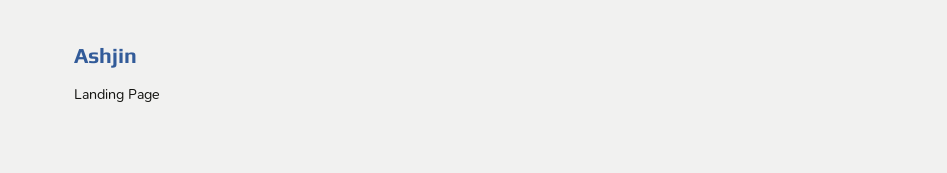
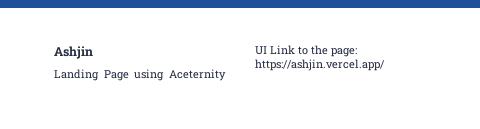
(160, 95) none -> [134,69,226,81] [255,45,357,57] [255,59,385,71] using Aceternity UI Link to the page: https://ashjin.vercel.app/

